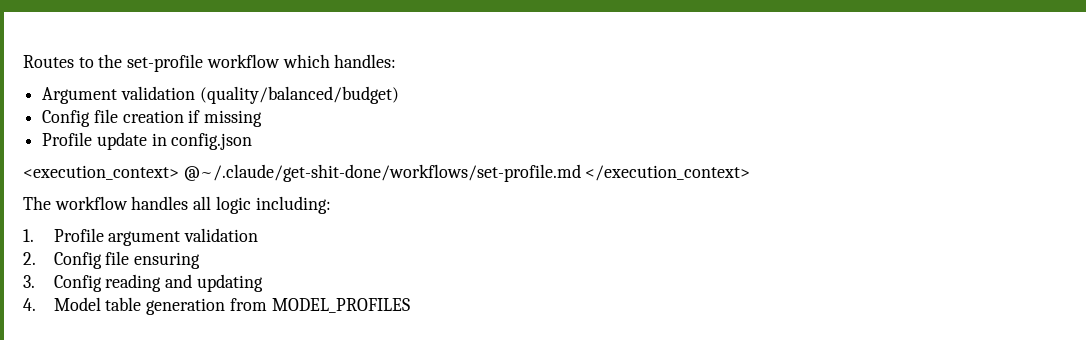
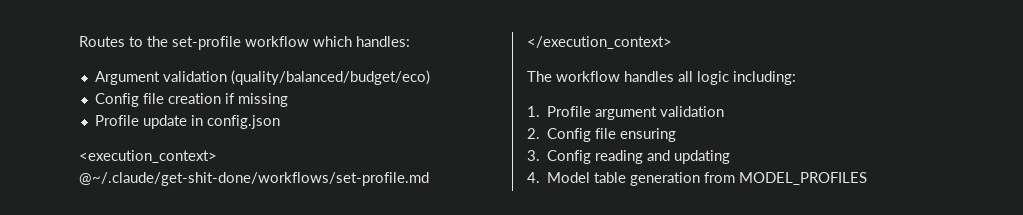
[199,86,399,104] (quality/balanced/budget) -> [230,70,430,85] (quality/balanced/budget/eco)

